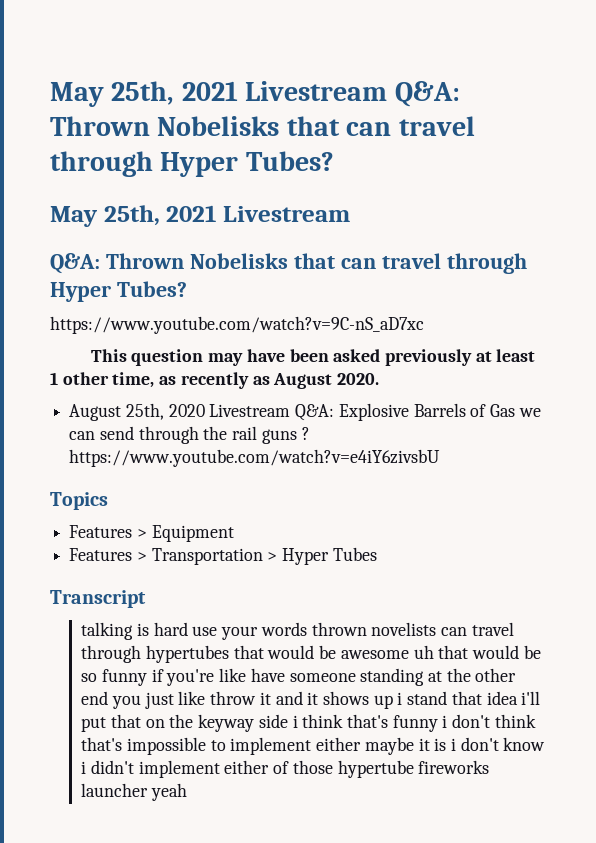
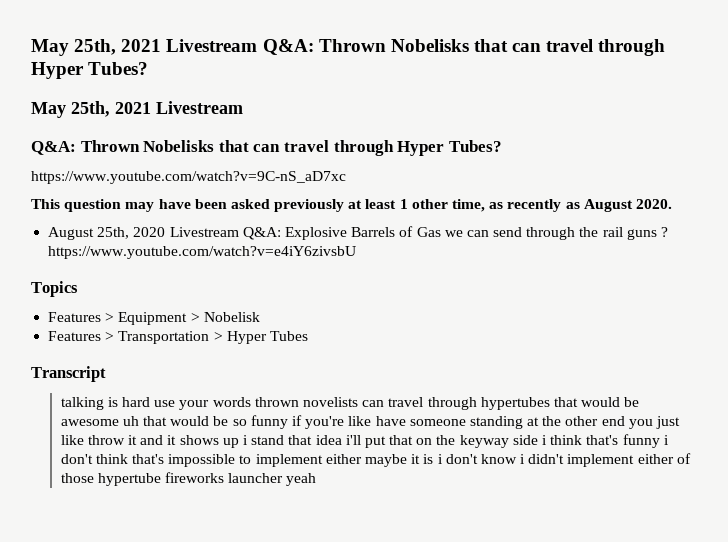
(234, 533) none -> [190,312,260,322] > Nobelisk

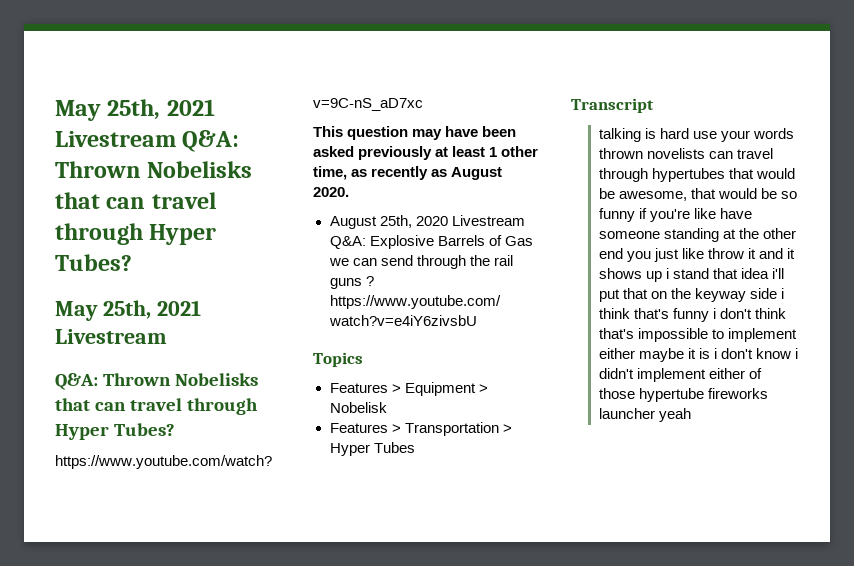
[60,416,139,426] awesome uh -> [618,191,687,201] awesome,

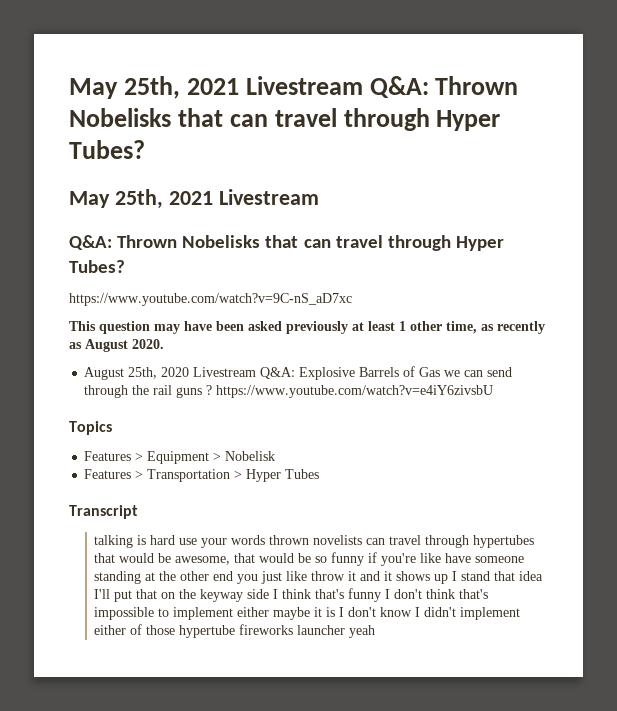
[666,268,670,279] i -> [452,571,458,581] I
[772,268,785,279] i'll -> [94,589,111,599] I'll
[781,288,785,299] i -> [273,589,279,599] I
[713,308,717,319] i -> [385,589,391,599] I
[714,348,718,359] i -> [339,607,345,617] I
[795,348,799,359] i -> [415,607,421,617] I

